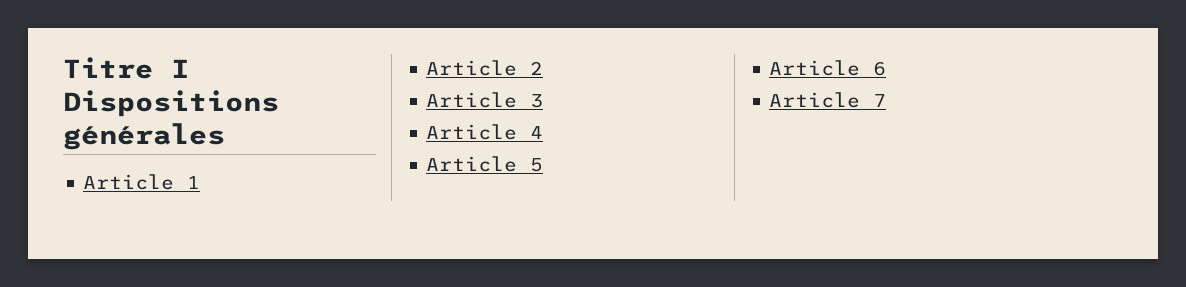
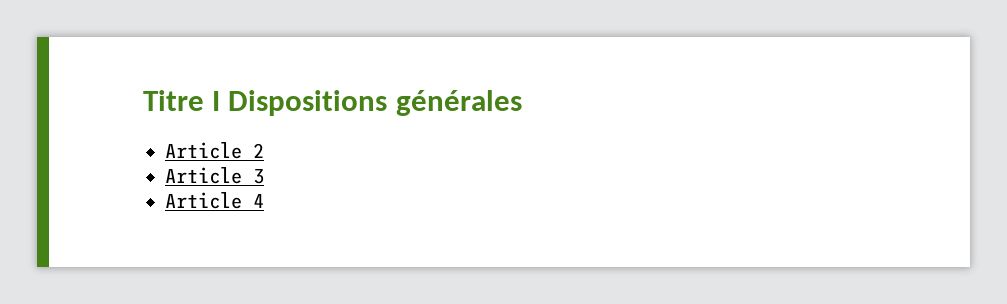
[83,174,201,190] // Article 1 -> (522, 103) none
[426,156,544,172] [769,60,887,76] [769,92,887,108] // Article 5 // Article 6 // Article 7 -> (264, 201) none

